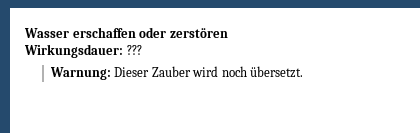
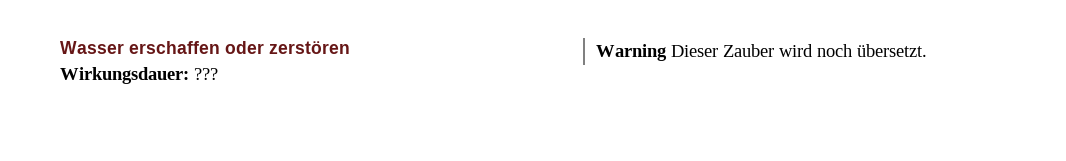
[49,67,111,80] Warnung: -> [595,44,667,61] Warning

